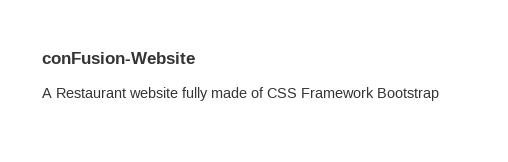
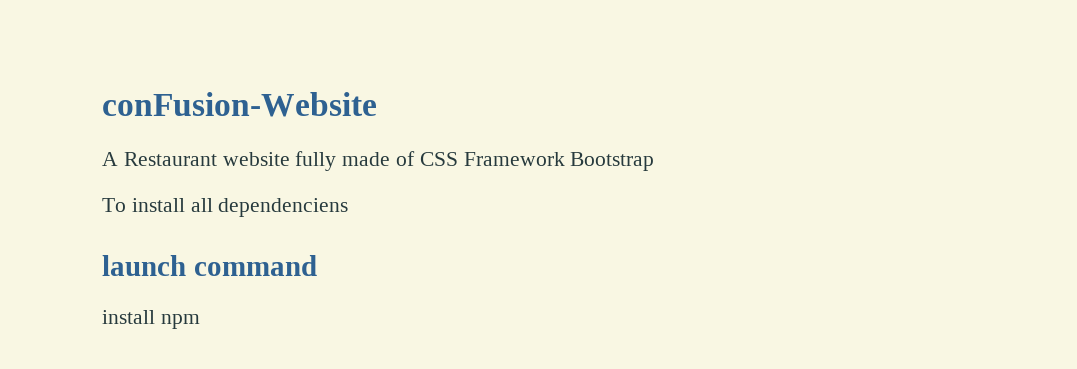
(439, 94) none -> [102,198,349,217] [102,255,317,276] [102,310,200,329] // To install all dependenciens // launch command // install npm

